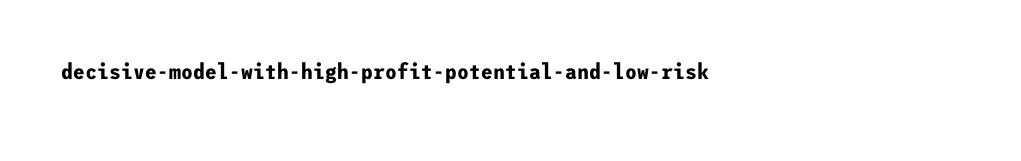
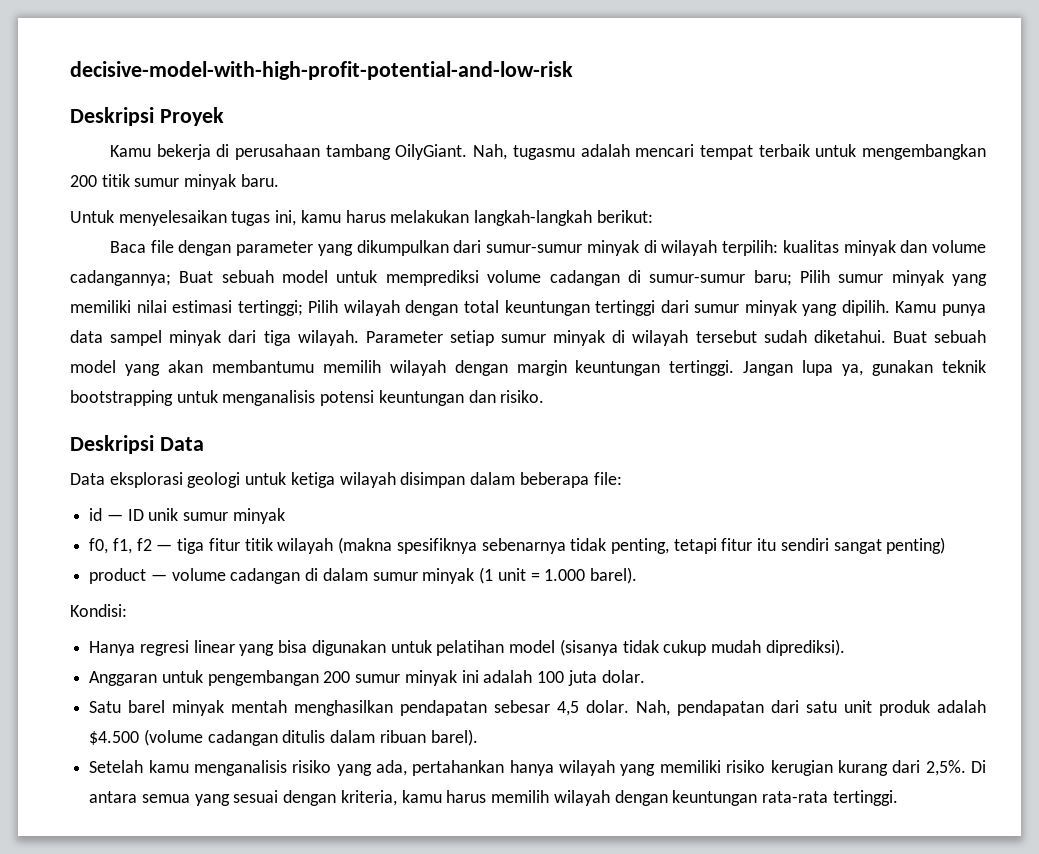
(709, 73) none -> [70,107,224,126] [109,144,987,160] [70,174,279,190] [70,210,653,226] [109,240,987,256] [70,270,988,286] [70,300,986,316] [70,330,986,346] [70,360,987,376] [70,390,545,406] [70,435,204,454] [70,472,622,488] [89,508,285,524] [89,537,946,554] [89,567,637,584] [70,604,127,617] [89,639,845,656] [89,670,645,686] [89,700,987,716] [89,729,478,746] [89,760,986,776] [89,790,898,806] // Deskripsi Proyek // Kamu bekerja di perusahaan tambang OilyGiant. Nah, tugasmu adalah mencari tempat terbaik untuk mengembangkan 200 titik sumur minyak baru. // Untuk menyelesaikan tugas ini, kamu harus melakukan langkah-langkah berikut: // Baca file dengan parameter yang dikumpulkan dari sumur-sumur minyak di wilayah terpilih: kualitas minyak dan volume cadangannya; Buat sebuah model untuk memprediksi volume cadangan di sumur-sumur baru; Pilih sumur minyak yang memiliki nilai estimasi tertinggi; Pilih wilayah dengan total keuntungan tertinggi dari sumur minyak yang dipilih. Kamu punya data sampel minyak dari tiga wilayah. Parameter setiap sumur minyak di wilayah tersebut sudah diketahui. Buat sebuah model yang akan membantumu memilih wilayah dengan margin keuntungan tertinggi. Jangan lupa ya, gunakan teknik bootstrapping untuk menganalisis potensi keuntungan dan risiko. // Deskripsi Data // Data eksplorasi geologi untuk ketiga wilayah disimpan dalam beberapa file: // id — ID unik sumur minyak // f0, f1, f2 — tiga fitur titik wilayah (makna spesifiknya sebenarnya tidak penting, tetapi fitur itu sendiri sangat penting) // product — volume cadangan di dalam sumur minyak (1 unit = 1.000 barel). // Kondisi: // Hanya regresi linear yang bisa digunakan untuk pelatihan model (sisanya tidak cukup mudah diprediksi). // Anggaran untuk pengembangan 200 sumur minyak ini adalah 100 juta dolar. // Satu barel minyak mentah menghasilkan pendapatan sebesar 4,5 dolar. Nah, pendapatan dari satu unit produk adalah $4.500 (volume cadangan ditulis dalam ribuan barel). // Setelah kamu menganalisis risiko yang ada, pertahankan hanya wilayah yang memiliki risiko kerugian kurang dari 2,5%. Di antara semua yang sesuai dengan kriteria, kamu harus memilih wilayah dengan keuntungan rata-rata tertinggi.

